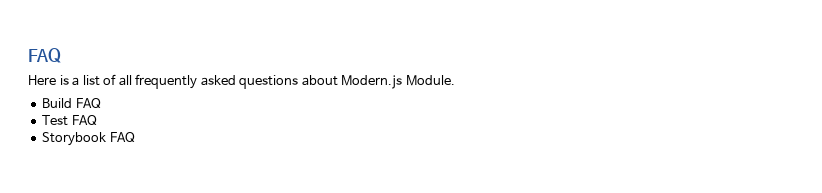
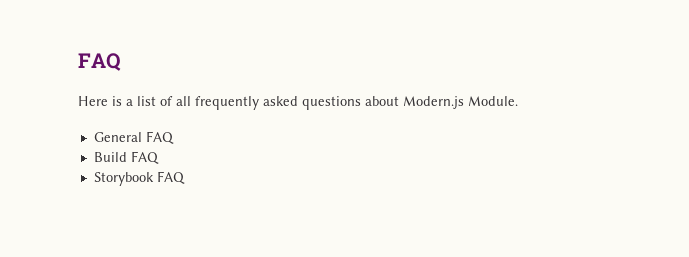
[42,98,101,108] [42,115,69,126] Build FAQ // Test -> [93,131,174,144] [93,152,127,162] General FAQ // Build

